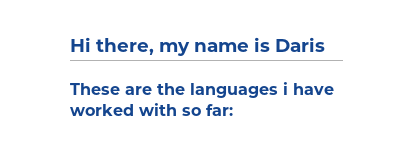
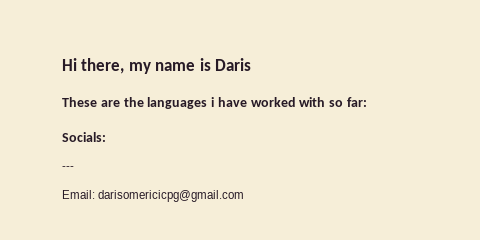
(233, 110) none -> [62,132,106,142] [62,166,74,170] [62,190,245,202] // Socials: // --- // Email: darisomericicpg@gmail.com

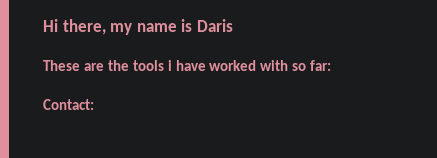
[147,97,208,109] languages -> [132,60,164,71] tools
[62,132,106,142] [62,166,74,170] [62,190,245,202] Socials: // --- // Email: darisomericicpg@gmail.com -> [43,99,94,110] Contact:

